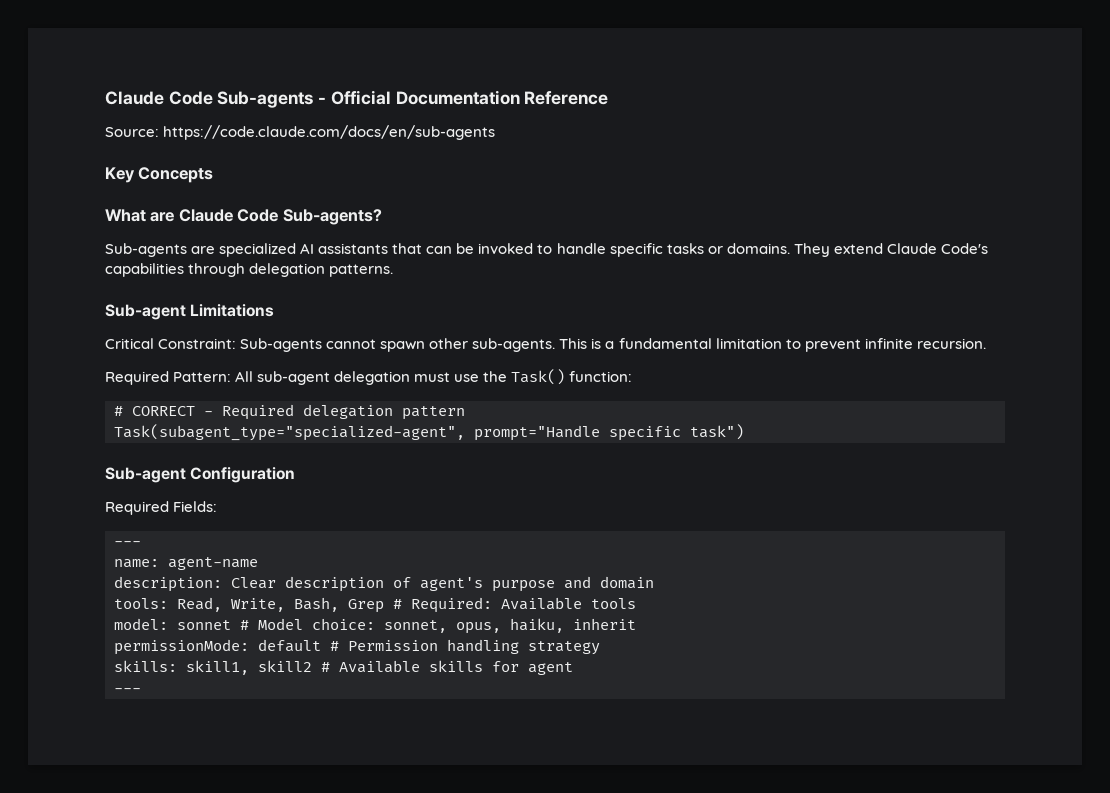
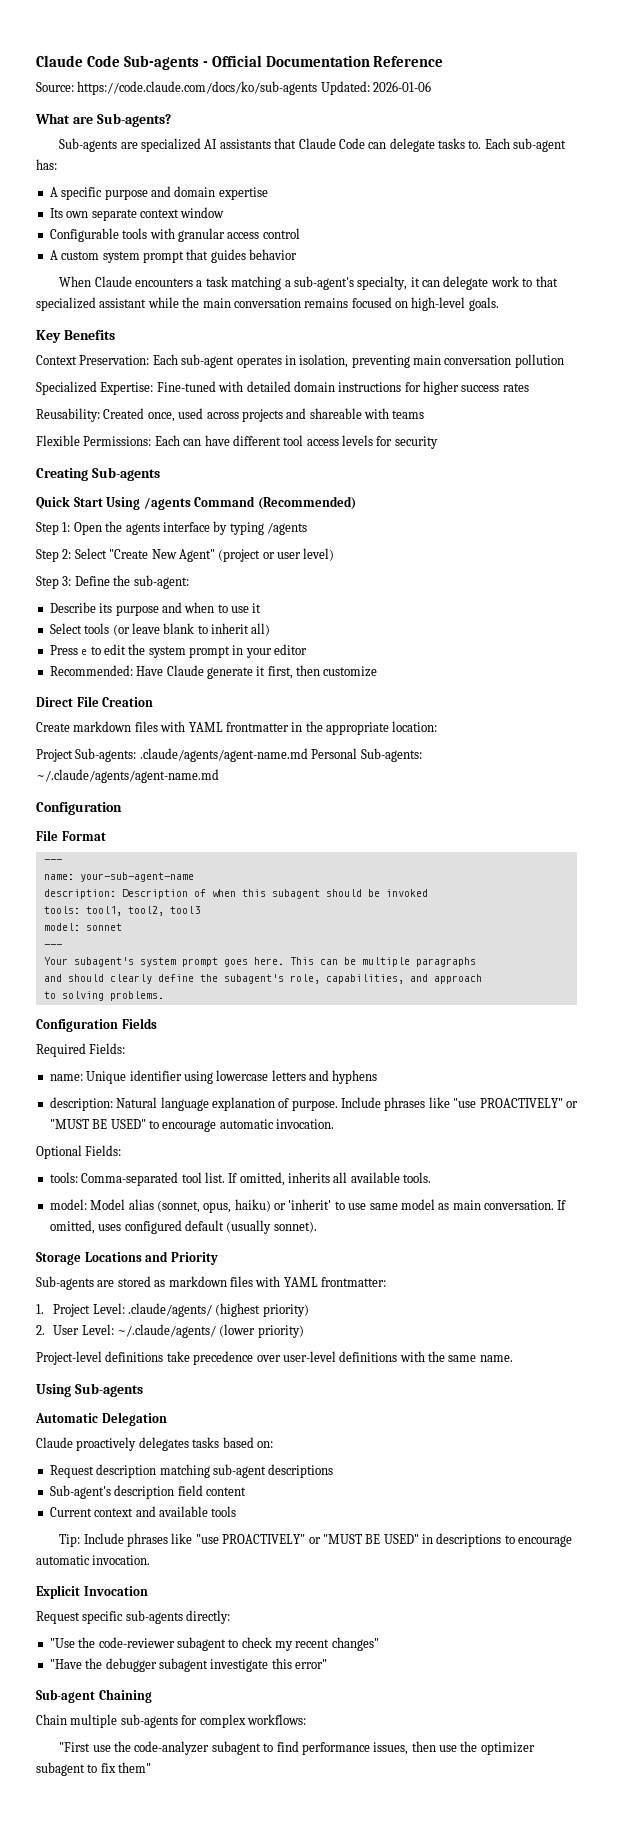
[163,125,496,140] [105,167,214,183] https://code.claude.com/docs/en/sub-agents // Key Concepts -> [77,81,432,95] https://code.claude.com/docs/ko/sub-agents Updated: 2026-01-06
[178,209,279,222] Claude Code -> (93, 120) none
[426,243,988,257] [105,263,394,277] [105,304,275,320] [105,338,986,352] [105,369,633,385] [114,404,465,420] [114,424,744,441] [105,467,296,483] can be invoked to handle specific tasks or domains. They extend Claude Code's capabilities through delegation patterns. // Sub-agent Limitations // Critical Constraint: Sub-agents cannot spawn other sub-agents. This is a fundamental limitation to prevent infinite recursion. // Required Pattern: All sub-agent delegation must use the Task() function: // # CORRECT - Required delegation pattern // Task(subagent_type="specialized-agent", prompt="Handle specific task") // Sub-agent Configuration -> [298,138,567,152] [36,159,57,170] [49,186,268,200] [49,207,225,221] [49,228,300,242] [49,249,297,263] [59,276,558,290] [36,297,499,311] [36,330,115,343] [36,354,564,368] [36,381,529,395] [36,408,425,422] [36,435,438,449] [36,467,160,481] [36,496,356,510] [36,521,307,535] [36,548,335,562] [36,575,189,589] [49,602,262,616] [49,623,271,636] [49,644,308,658] [49,665,378,679] [36,696,154,707] [36,721,438,735] [36,748,422,762] [36,769,219,783] [36,802,122,815] [36,830,106,841] [43,859,62,863] [43,872,194,882] [43,889,428,899] [43,906,200,916] [43,923,122,931] [43,944,62,948] [43,957,476,967] [43,974,482,984] [43,991,164,1001] [36,1018,157,1032] Claude Code can delegate tasks to. Each sub-agent has: // A specific purpose and domain expertise // Its own separate context window // Configurable tools with granular access control // A custom system prompt that guides behavior // When Claude encounters a task matching a sub-agent's specialty, it can delegate work to that specialized assistant while the main conversation remains focused on high-level goals. // Key Benefits // Context Preservation: Each sub-agent operates in isolation, preventing main conversation pollution // Specialized Expertise: Fine-tuned with detailed domain instructions for higher success rates // Reusability: Created once, used across projects and shareable with teams // Flexible Permissions: Each can have different tool access levels for security // Creating Sub-agents // Quick Start Using /agents Command (Recommended) // Step 1: Open the agents interface by typing /agents // Step 2: Select "Create New Agent" (project or user level) // Step 3: Define the sub-agent: // Describe its purpose and when to use it // Select tools (or leave blank to inherit all) // Press e to edit the system prompt in your editor // Recommended: Have Claude generate it first, then customize // Direct File Creation // Create markdown files with YAML frontmatter in the appropriate location: // Project Sub-agents: .claude/agents/agent-name.md Personal Sub-agents: ~/.claude/agents/agent-name.md // Configuration // File Format // --- // name: your-sub-agent-name // description: Description of when this subagent should be invoked // tools: tool1, tool2, tool3 // model: sonnet // --- // Your subagent's system prompt goes here. This can be multiple paragraphs // and should clearly define the subagent's role, capabilities, and approach // to solving problems. // Configuration Fields
[114,541,141,546] [114,557,258,570] [114,576,654,592] [114,597,636,613] [114,618,636,634] [114,639,600,655] [114,660,573,675] [114,688,141,693] // --- // name: agent-name // description: Clear description of agent's purpose and domain // tools: Read, Write, Bash, Grep # Required: Available tools // model: sonnet # Model choice: sonnet, opus, haiku, inherit // permissionMode: default # Permission handling strategy // skills: skill1, skill2 # Available skills for agent // --- -> [49,1070,378,1084] [49,1097,578,1111] [49,1119,334,1132] [36,1145,122,1159] [49,1172,432,1186] [49,1199,567,1213] [49,1220,317,1234] [36,1251,218,1265] [36,1276,386,1290] [36,1303,309,1317] [36,1324,304,1338] [36,1351,513,1365] [36,1383,143,1397] [35,1412,167,1426] [36,1437,273,1451] [49,1464,334,1478] [49,1485,246,1499] [49,1506,237,1517] [59,1533,573,1547] [36,1555,151,1565] [36,1585,148,1599] [36,1610,231,1624] [49,1637,379,1651] [49,1658,327,1672] [36,1689,152,1703] [36,1714,306,1728] [59,1741,535,1755] [36,1762,152,1776] // name: Unique identifier using lowercase letters and hyphens // description: Natural language explanation of purpose. Include phrases like "use PROACTIVELY" or "MUST BE USED" to encourage automatic invocation. // Optional Fields: // tools: Comma-separated tool list. If omitted, inherits all available tools. // model: Model alias (sonnet, opus, haiku) or 'inherit' to use same model as main conversation. If omitted, uses configured default (usually sonnet). // Storage Locations and Priority // Sub-agents are stored as markdown files with YAML frontmatter: // 1. Project Level: .claude/agents/ (highest priority) // 2. User Level: ~/.claude/agents/ (lower priority) // Project-level definitions take precedence over user-level definitions with the same name. // Using Sub-agents // Automatic Delegation // Claude proactively delegates tasks based on: // Request description matching sub-agent descriptions // Sub-agent's description field content // Current context and available tools // Tip: Include phrases like "use PROACTIVELY" or "MUST BE USED" in descriptions to encourage automatic invocation. // Explicit Invocation // Request specific sub-agents directly: // "Use the code-reviewer subagent to check my recent changes" // "Have the debugger subagent investigate this error" // Sub-agent Chaining // Chain multiple sub-agents for complex workflows: // "First use the code-analyzer subagent to find performance issues, then use the optimizer subagent to fix them"

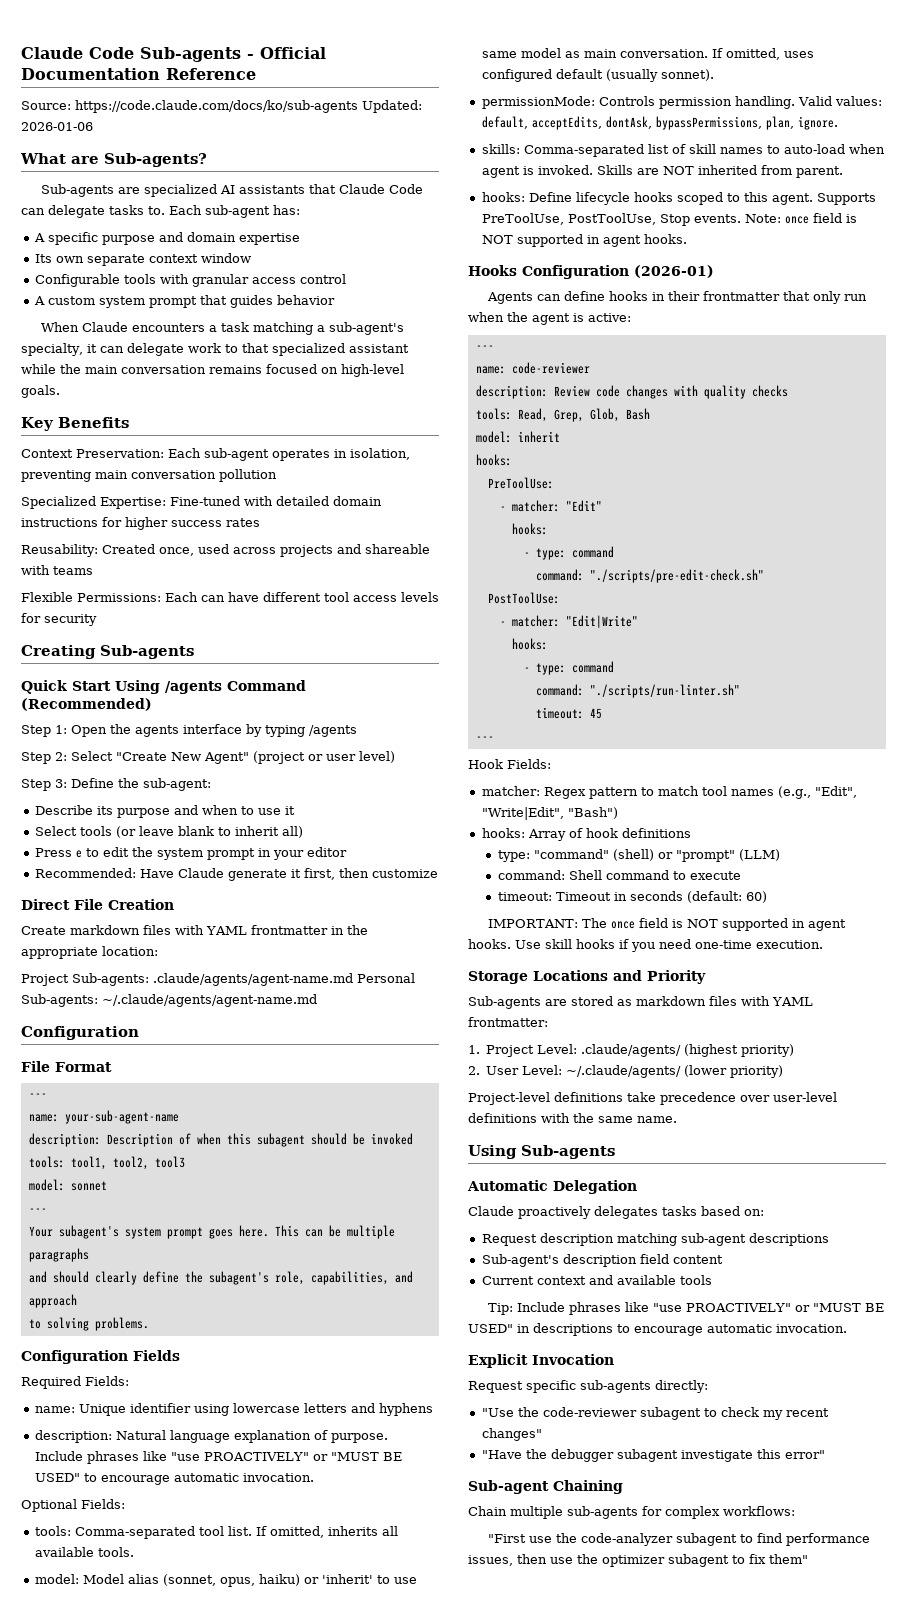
(317, 1227) none -> [481,96,882,109] [481,116,838,130] [481,144,885,157] [481,165,843,178] [481,192,876,205] [481,213,857,226] [481,234,687,247] [468,265,714,279] [486,291,867,304] [468,312,631,325] [475,345,494,350] [475,362,590,374] [475,385,788,399] [475,408,650,422] [475,431,560,443] [475,454,512,466] [487,477,554,489] [499,500,602,512] [511,523,548,535] [523,546,614,560] [535,569,764,583] [487,592,560,604] [499,615,638,628] [511,638,548,650] [523,661,614,675] [535,684,740,698] [535,707,602,719] [475,736,494,741] [468,759,551,769] [481,786,857,799] [481,807,618,820] [481,828,691,841] [497,849,780,862] [497,870,741,880] [497,891,767,903] [487,918,846,931] [468,939,823,952] // permissionMode: Controls permission handling. Valid values: default, acceptEdits, dontAsk, bypassPermissions, plan, ignore. // skills: Comma-separated list of skill names to auto-load when agent is invoked. Skills are NOT inherited from parent. // hooks: Define lifecycle hooks scoped to this agent. Supports PreToolUse, PostToolUse, Stop events. Note: once field is NOT supported in agent hooks. // Hooks Configuration (2026-01) // Agents can define hooks in their frontmatter that only run when the agent is active: // --- // name: code-reviewer // description: Review code changes with quality checks // tools: Read, Grep, Glob, Bash // model: inherit // hooks: // PreToolUse: // - matcher: "Edit" // hooks: // - type: command // command: "./scripts/pre-edit-check.sh" // PostToolUse: // - matcher: "Edit|Write" // hooks: // - type: command // command: "./scripts/run-linter.sh" // timeout: 45 // --- // Hook Fields: // matcher: Regex pattern to match tool names (e.g., "Edit", "Write|Edit", "Bash") // hooks: Array of hook definitions // type: "command" (shell) or "prompt" (LLM) // command: Shell command to execute // timeout: Timeout in seconds (default: 60) // IMPORTANT: The once field is NOT supported in agent hooks. Use skill hooks if you need one-time execution.

